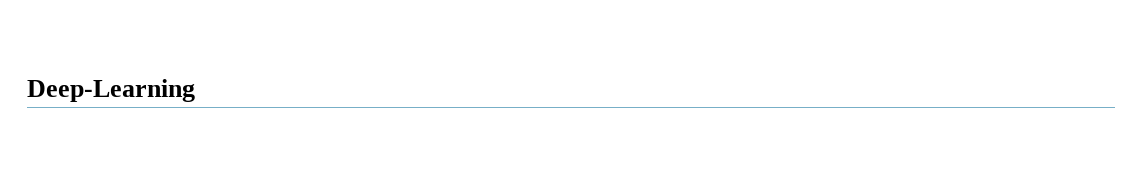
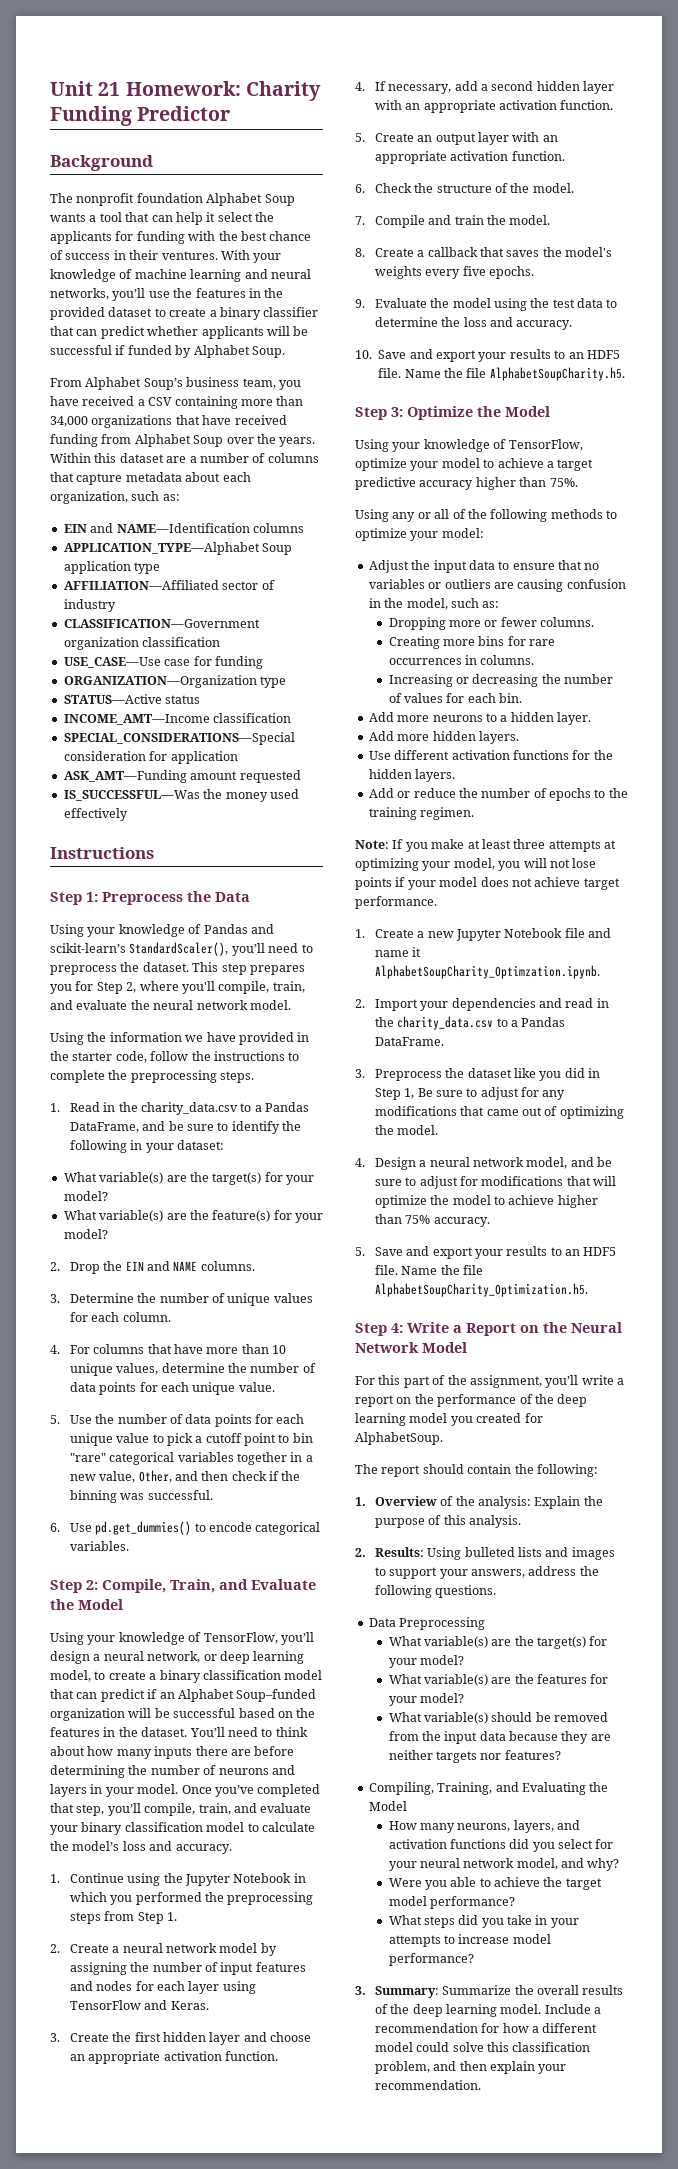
[27,79,195,102] Deep-Learning -> [50,81,321,101] [50,106,231,126] [50,155,153,171] [50,193,295,206] [50,212,274,225] [50,231,312,244] [50,250,282,263] [50,269,311,282] [50,288,284,301] [50,307,319,320] [50,326,309,339] [50,345,285,358] [50,377,301,390] [50,396,304,409] [50,415,287,428] [50,434,316,447] [50,453,319,463] [50,472,251,485] [50,491,180,504] [63,523,304,533] [63,542,293,555] [63,561,161,574] [63,580,275,590] [63,599,116,612] [63,619,260,628] [63,637,221,650] [63,656,263,669] [63,675,287,688] [63,694,201,704] [63,713,292,725] [63,732,295,745] [63,751,238,764] [63,770,301,783] [63,789,299,802] [63,808,128,821] [50,847,154,859] [50,891,250,905] [50,924,274,937] [50,942,313,956] [50,962,305,975] [50,981,305,994] [50,1000,291,1010] [50,1032,310,1045] [50,1051,300,1063] [50,1070,255,1083] [50,1102,310,1115] [69,1121,302,1134] [69,1140,224,1153] [63,1172,314,1185] [63,1191,108,1201] [63,1210,323,1223] [63,1229,108,1239] [50,1261,255,1274] [50,1293,313,1306] [69,1312,171,1322] [50,1344,287,1354] [69,1363,316,1376] [69,1382,275,1395] [50,1414,305,1427] [69,1433,313,1446] [69,1452,313,1465] [69,1470,301,1483] [69,1490,213,1503] [50,1521,321,1535] [69,1541,129,1551] [50,1579,316,1593] [50,1599,123,1610] [50,1632,314,1645] [50,1651,305,1664] [50,1670,323,1683] [50,1689,317,1702] [50,1708,316,1721] [50,1727,308,1737] [50,1746,295,1759] [50,1765,295,1778] [50,1784,321,1797] [50,1803,312,1816] [50,1822,315,1835] [50,1841,232,1854] [50,1873,306,1886] [69,1892,314,1905] [69,1911,177,1924] [50,1943,277,1956] [69,1962,306,1975] [69,1981,256,1994] [69,2000,209,2010] [50,2032,312,2045] [69,2051,278,2064] [355,81,615,94] [374,100,614,113] [355,132,558,145] [374,151,565,164] [355,183,574,193] [355,215,551,228] [355,247,613,257] [374,266,534,279] [355,298,618,311] [374,317,573,330] [355,349,620,362] [378,367,625,381] [355,406,550,420] [355,439,583,452] [355,458,594,471] [355,477,578,490] [355,509,617,522] [355,528,484,541] [368,560,600,573] [368,579,626,592] [368,598,500,610] [388,617,595,630] [388,636,556,649] [388,655,535,665] [388,674,614,687] [388,693,523,703] [368,712,591,725] [368,731,519,744] [368,750,613,760] [368,769,456,782] [368,788,628,801] [368,807,475,820] [355,839,616,852] [355,858,597,871] [355,877,620,890] [355,896,437,909] [355,928,612,941] [374,947,422,957] [374,965,600,979] [355,998,609,1011] [374,1016,566,1030] [374,1037,444,1046] [355,1068,601,1081] [374,1087,566,1100] [374,1106,624,1119] [374,1125,439,1135] [355,1157,613,1170] [374,1176,617,1189] [374,1195,598,1208] [374,1214,490,1227] [355,1246,617,1259] [374,1265,483,1275] [374,1283,588,1297] [355,1322,622,1336] [355,1342,467,1353] [355,1375,624,1388] [355,1394,588,1407] [355,1413,543,1426] [355,1432,443,1445] [355,1464,598,1477] [355,1496,603,1509] [374,1515,521,1528] [355,1547,615,1560] [374,1566,599,1579] [374,1585,497,1598] [368,1617,486,1630] [388,1636,608,1649] [388,1655,464,1668] [388,1674,609,1686] [388,1693,464,1706] [388,1712,609,1724] [388,1731,611,1744] [388,1750,561,1763] [368,1782,609,1795] [368,1801,407,1811] [388,1820,581,1833] [388,1839,614,1852] [388,1858,620,1871] [388,1877,602,1890] [388,1896,515,1909] [388,1915,579,1928] [388,1934,551,1947] [388,1953,474,1966] [355,1985,624,1998] [374,2004,602,2017] [374,2023,598,2033] [374,2042,591,2052] [374,2061,567,2074] [374,2080,481,2090] Unit 21 Homework: Charity Funding Predictor // Background // The nonprofit foundation Alphabet Soup wants a tool that can help it select the applicants for funding with the best chance of success in their ventures. With your knowledge of machine learning and neural networks, you’ll use the features in the provided dataset to create a binary classifier that can predict whether applicants will be successful if funded by Alphabet Soup. // From Alphabet Soup’s business team, you have received a CSV containing more than 34,000 organizations that have received funding from Alphabet Soup over the years. Within this dataset are a number of columns that capture metadata about each organization, such as: // EIN and NAME—Identification columns // APPLICATION_TYPE—Alphabet Soup application type // AFFILIATION—Affiliated sector of industry // CLASSIFICATION—Government organization classification // USE_CASE—Use case for funding // ORGANIZATION—Organization type // STATUS—Active status // INCOME_AMT—Income classification // SPECIAL_CONSIDERATIONS—Special consideration for application // ASK_AMT—Funding amount requested // IS_SUCCESSFUL—Was the money used effectively // Instructions // Step 1: Preprocess the Data // Using your knowledge of Pandas and scikit-learn’s StandardScaler(), you’ll need to preprocess the dataset. This step prepares you for Step 2, where you'll compile, train, and evaluate the neural network model. // Using the information we have provided in the starter code, follow the instructions to complete the preprocessing steps. // 1. Read in the charity_data.csv to a Pandas DataFrame, and be sure to identify the following in your dataset: // What variable(s) are the target(s) for your model? // What variable(s) are the feature(s) for your model? // 2. Drop the EIN and NAME columns. // 3. Determine the number of unique values for each column. // 4. For columns that have more than 10 unique values, determine the number of data points for each unique value. // 5. Use the number of data points for each unique value to pick a cutoff point to bin "rare" categorical variables together in a new value, Other, and then check if the binning was successful. // 6. Use pd.get_dummies() to encode categorical variables. // Step 2: Compile, Train, and Evaluate the Model // Using your knowledge of TensorFlow, you’ll design a neural network, or deep learning model, to create a binary classification model that can predict if an Alphabet Soup–funded organization will be successful based on the features in the dataset. You’ll need to think about how many inputs there are before determining the number of neurons and layers in your model. Once you’ve completed that step, you’ll compile, train, and evaluate your binary classification model to calculate the model’s loss and accuracy. // 1. Continue using the Jupyter Notebook in which you performed the preprocessing steps from Step 1. // 2. Create a neural network model by assigning the number of input features and nodes for each layer using TensorFlow and Keras. // 3. Create the first hidden layer and choose an appropriate activation function. // 4. If necessary, add a second hidden layer with an appropriate activation function. // 5. Create an output layer with an appropriate activation function. // 6. Check the structure of the model. // 7. Compile and train the model. // 8. Create a callback that saves the model's weights every five epochs. // 9. Evaluate the model using the test data to determine the loss and accuracy. // 10. Save and export your results to an HDF5 file. Name the file AlphabetSoupCharity.h5. // Step 3: Optimize the Model // Using your knowledge of TensorFlow, optimize your model to achieve a target predictive accuracy higher than 75%. // Using any or all of the following methods to optimize your model: // Adjust the input data to ensure that no variables or outliers are causing confusion in the model, such as: // Dropping more or fewer columns. // Creating more bins for rare occurrences in columns. // Increasing or decreasing the number of values for each bin. // Add more neurons to a hidden layer. // Add more hidden layers. // Use different activation functions for the hidden layers. // Add or reduce the number of epochs to the training regimen. // Note: If you make at least three attempts at optimizing your model, you will not lose points if your model does not achieve target performance. // 1. Create a new Jupyter Notebook file and name it AlphabetSoupCharity_Optimzation.ipynb. // 2. Import your dependencies and read in the charity_data.csv to a Pandas DataFrame. // 3. Preprocess the dataset like you did in Step 1, Be sure to adjust for any modifications that came out of optimizing the model. // 4. Design a neural network model, and be sure to adjust for modifications that will optimize the model to achieve higher than 75% accuracy. // 5. Save and export your results to an HDF5 file. Name the file AlphabetSoupCharity_Optimization.h5. // Step 4: Write a Report on the Neural Network Model // For this part of the assignment, you’ll write a report on the performance of the deep learning model you created for AlphabetSoup. // The report should contain the following: // 1. Overview of the analysis: Explain the purpose of this analysis. // 2. Results: Using bulleted lists and images to support your answers, address the following questions. // Data Preprocessing // What variable(s) are the target(s) for your model? // What variable(s) are the features for your model? // What variable(s) should be removed from the input data because they are neither targets nor features? // Compiling, Training, and Evaluating the Model // How many neurons, layers, and activation functions did you select for your neural network model, and why? // Were you able to achieve the target model performance? // What steps did you take in your attempts to increase model performance? // 3. Summary: Summarize the overall results of the deep learning model. Include a recommendation for how a different model could solve this classification problem, and then explain your recommendation.

